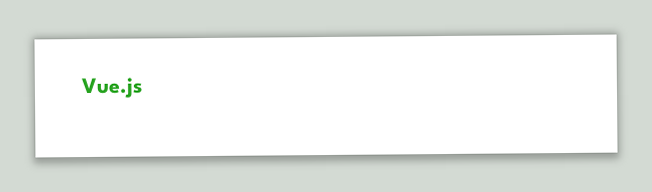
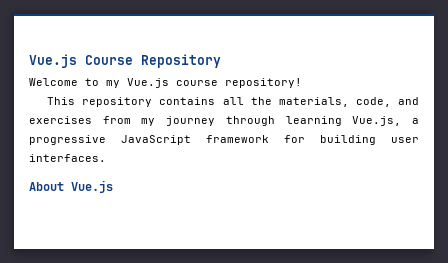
[81,77,143,99] Vue.js -> [29,54,221,68] [29,78,302,88] [47,97,419,107] [29,116,420,126] [29,135,419,145] [29,154,106,162] [29,180,113,193] Vue.js Course Repository // Welcome to my Vue.js course repository! // This repository contains all the materials, code, and exercises from my journey through learning Vue.js, a progressive JavaScript framework for building user interfaces. // About Vue.js

